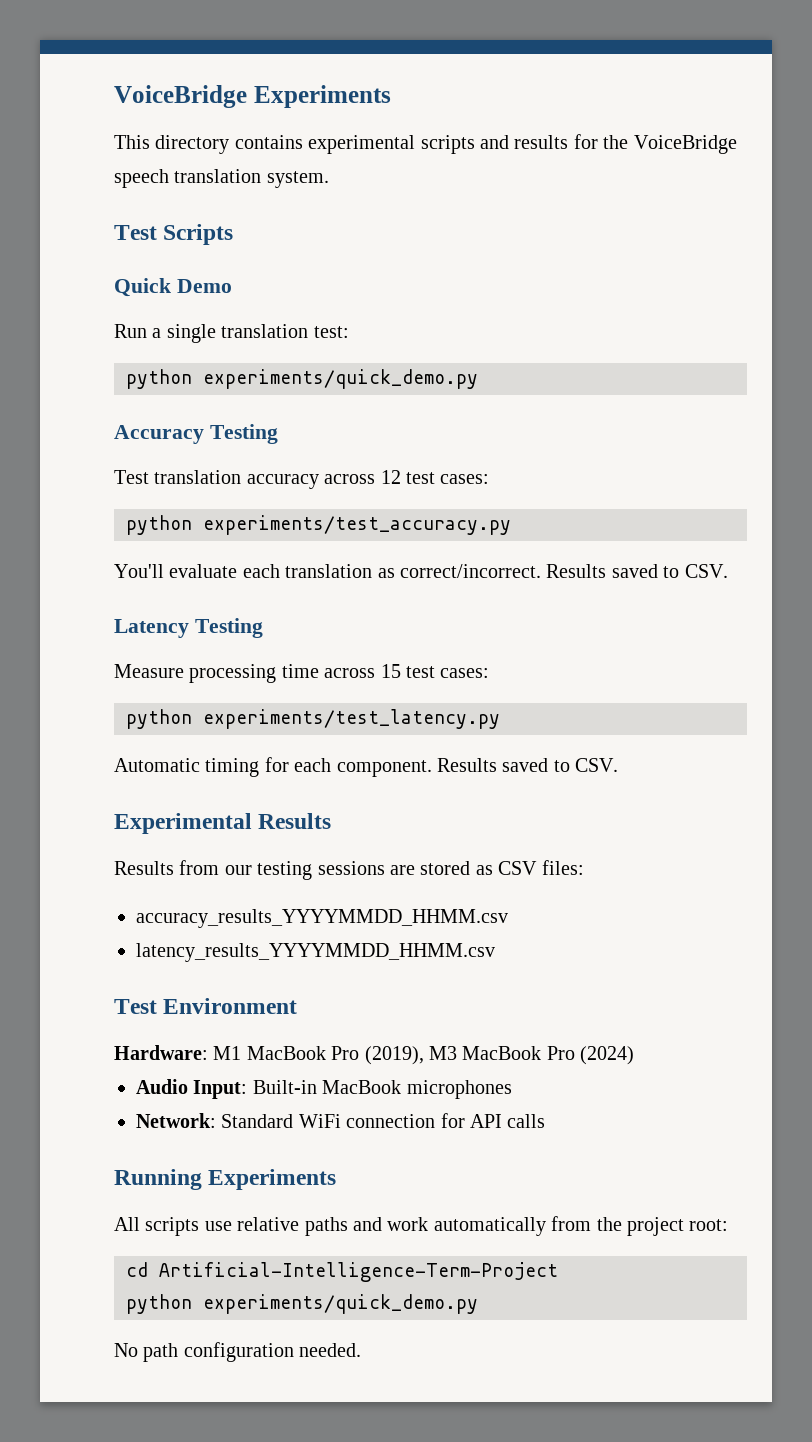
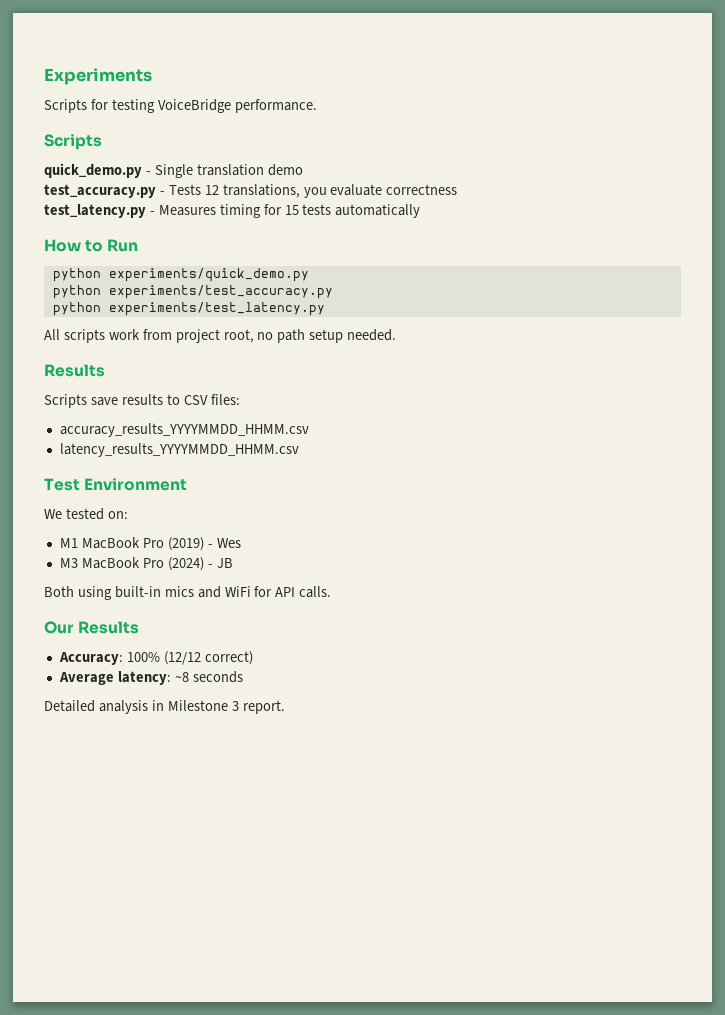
[114,85,391,108] [114,134,737,154] [114,169,329,188] [114,224,234,245] [114,278,232,297] [114,324,349,343] [126,369,478,389] [114,424,278,444] [114,470,490,489] [126,515,511,535] [114,564,728,578] [114,618,263,638] [114,664,490,683] [126,709,500,729] [114,757,619,777] [114,813,332,834] [114,860,493,880] VoiceBridge Experiments // This directory contains experimental scripts and results for the VoiceBridge speech translation system. // Test Scripts // Quick Demo // Run a single translation test: // python experiments/quick_demo.py // Accuracy Testing // Test translation accuracy across 12 test cases: // python experiments/test_accuracy.py // You'll evaluate each translation as correct/incorrect. Results saved to CSV. // Latency Testing // Measure processing time across 15 test cases: // python experiments/test_latency.py // Automatic timing for each component. Results saved to CSV. // Experimental Results // Results from our testing sessions are stored as -> [44,68,152,85] [44,99,317,113] [44,134,102,150] [44,163,303,178] [44,184,458,198] [44,204,421,218] [44,239,139,252] [52,268,309,282] [52,285,333,299] [52,302,325,316] [44,329,397,343] [44,364,105,377] [44,394,180,408] Experiments // Scripts for testing VoiceBridge performance. // Scripts // quick_demo.py - Single translation demo // test_accuracy.py - Tests 12 translations, you evaluate correctness // test_latency.py - Measures timing for 15 tests automatically // How to Run // python experiments/quick_demo.py // python experiments/test_accuracy.py // python experiments/test_latency.py // All scripts work from project root, no path setup needed. // Results // Scripts save results to
[114,1045,635,1065] [136,1079,512,1099] [136,1113,546,1128] [114,1169,337,1190] [114,1216,729,1236] [126,1262,558,1282] [126,1294,478,1314] [114,1342,362,1362] Hardware: M1 MacBook Pro (2019), M3 MacBook Pro (2024) // Audio Input: Built-in MacBook microphones // Network: Standard WiFi connection for API calls // Running Experiments // All scripts use relative paths and work automatically from the project root: // cd Artificial-Intelligence-Term-Project // python experiments/quick_demo.py // No path configuration needed. -> [44,508,128,520] [59,537,241,551] [59,557,233,571] [44,586,332,600] [44,621,140,634] [58,651,253,665] [58,671,243,685] [44,700,285,714] We tested on: // M1 MacBook Pro (2019) - Wes // M3 MacBook Pro (2024) - JB // Both using built-in mics and WiFi for API calls. // Our Results // Accuracy: 100% (12/12 correct) // Average latency: ~8 seconds // Detailed analysis in Milestone 3 report.

